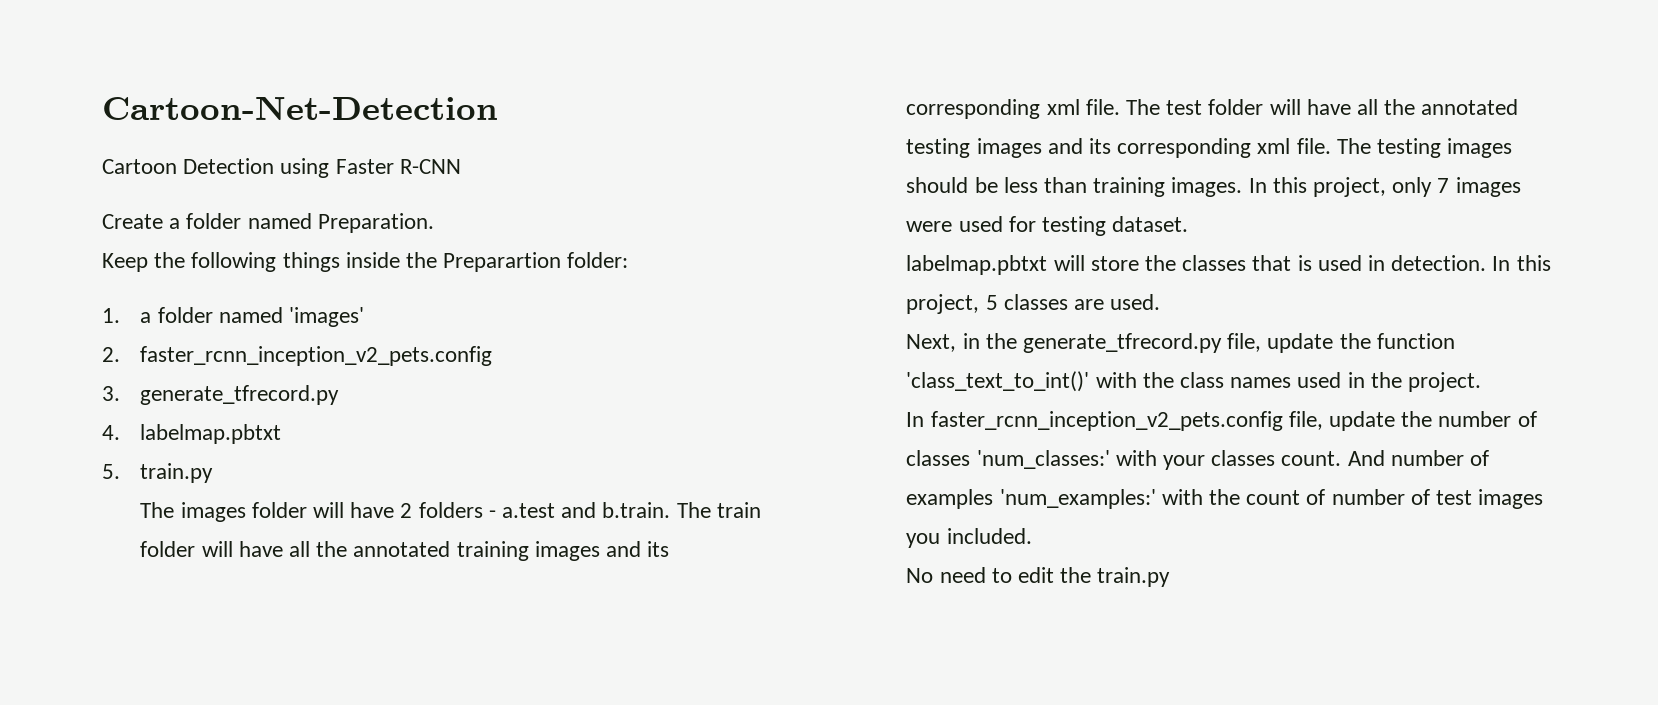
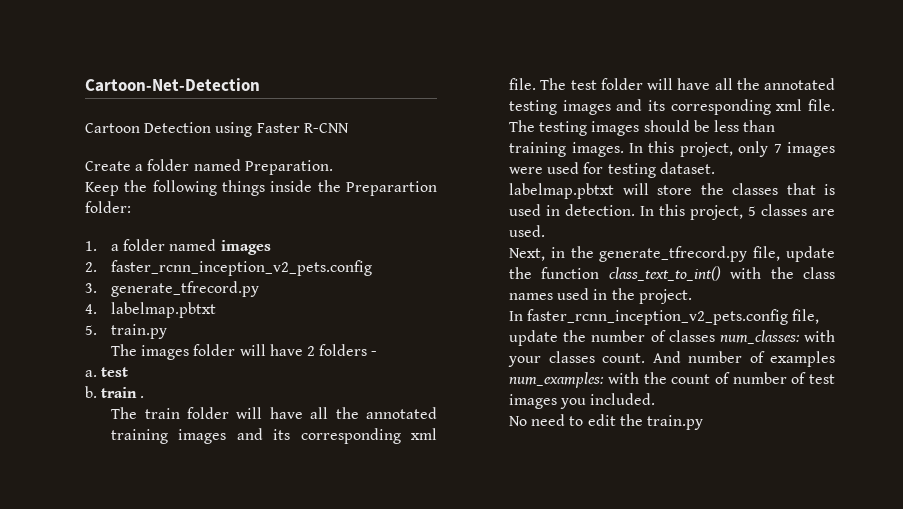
[289,307,365,327] 'images' -> [220,240,271,255] images
[502,502,671,518] a.test and b.train. -> [85,367,129,377] [85,386,145,398] // a. test // b. train . //
[906,371,1090,392] 'class_text_to_int()' -> [608,266,721,281] class_text_to_int()
[976,450,1110,469] 'num_classes:' -> [719,330,800,344] num_classes:
[999,489,1156,509] 'num_examples:' -> [509,372,605,388] num_examples:

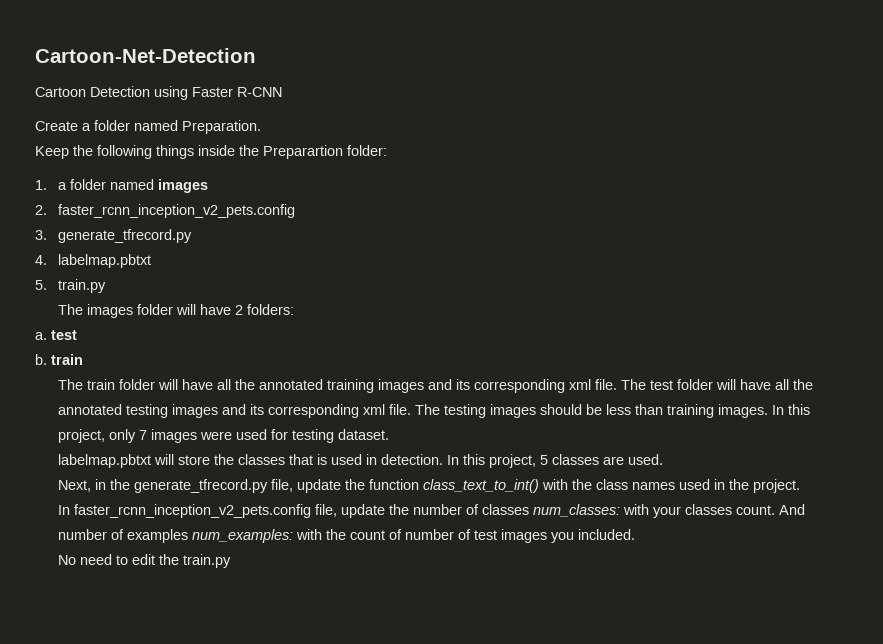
[319,344,378,356] folders - -> [246,304,294,315] folders:
[140,396,145,398] . -> (83, 359) none

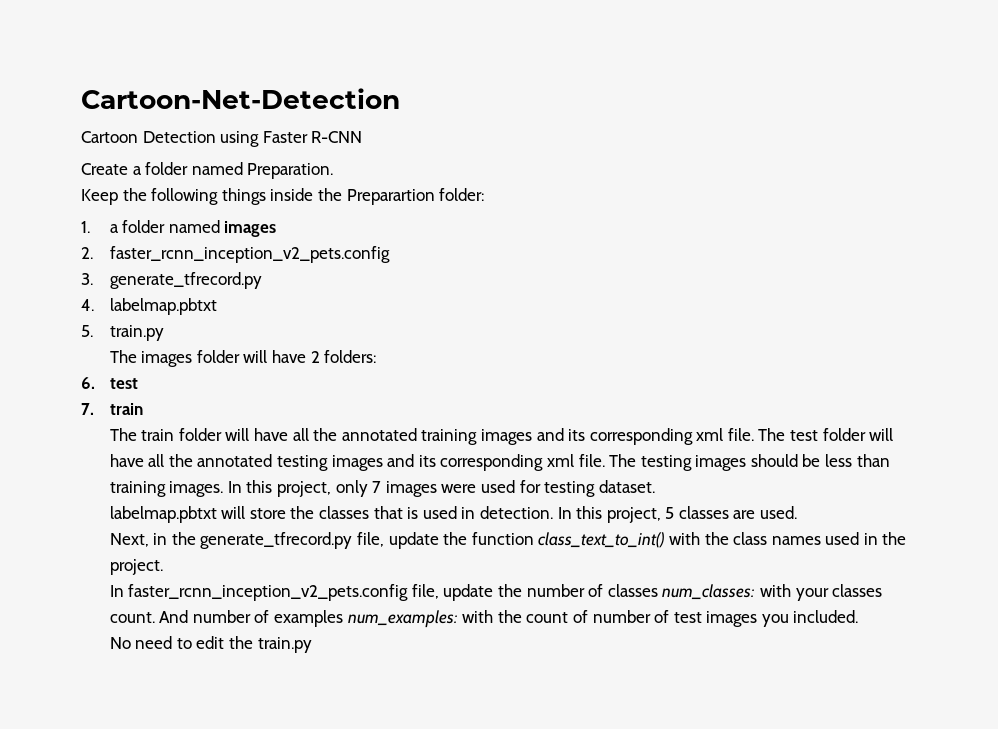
[35,332,47,340] a. -> [81,377,95,389] 6.
[35,354,47,365] b. -> [81,403,94,415] 7.

